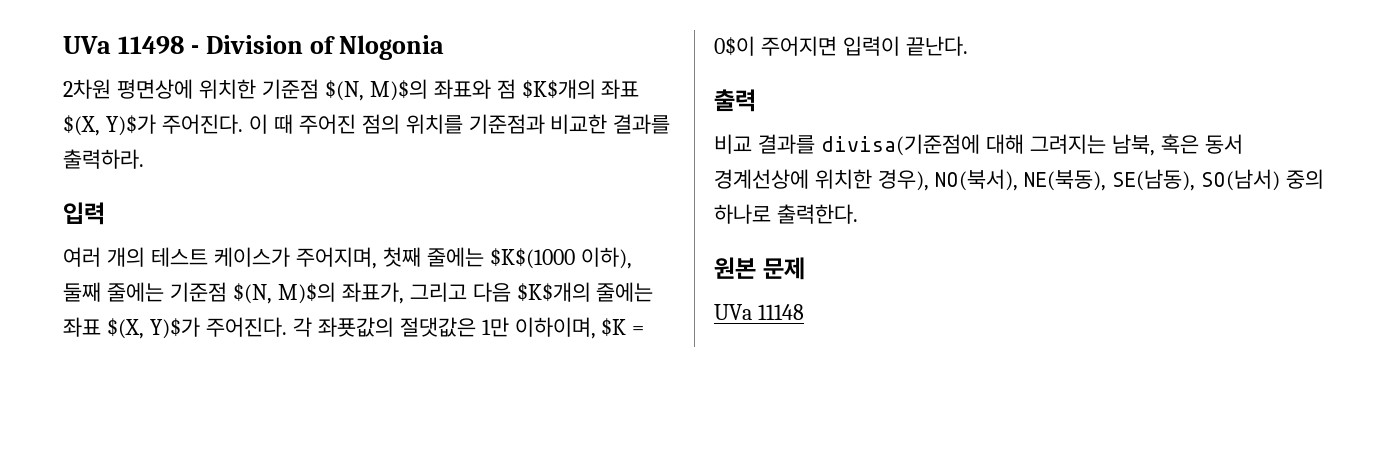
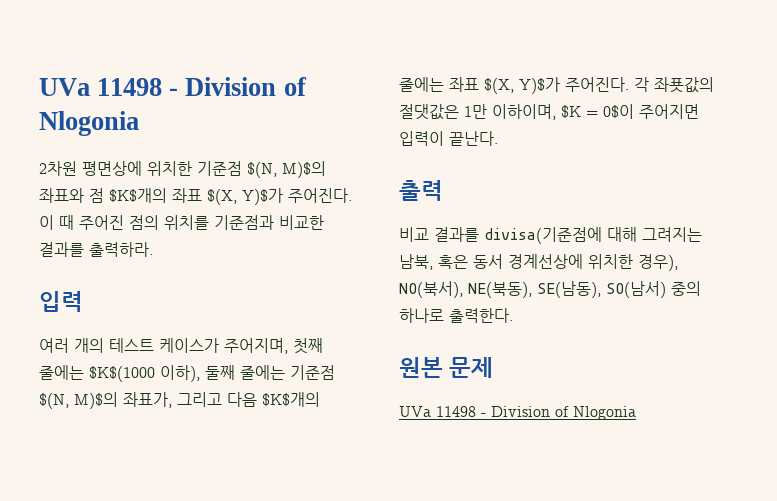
[757,304,804,320] 11148 -> [436,406,636,420] 11498 - Division of Nlogonia

